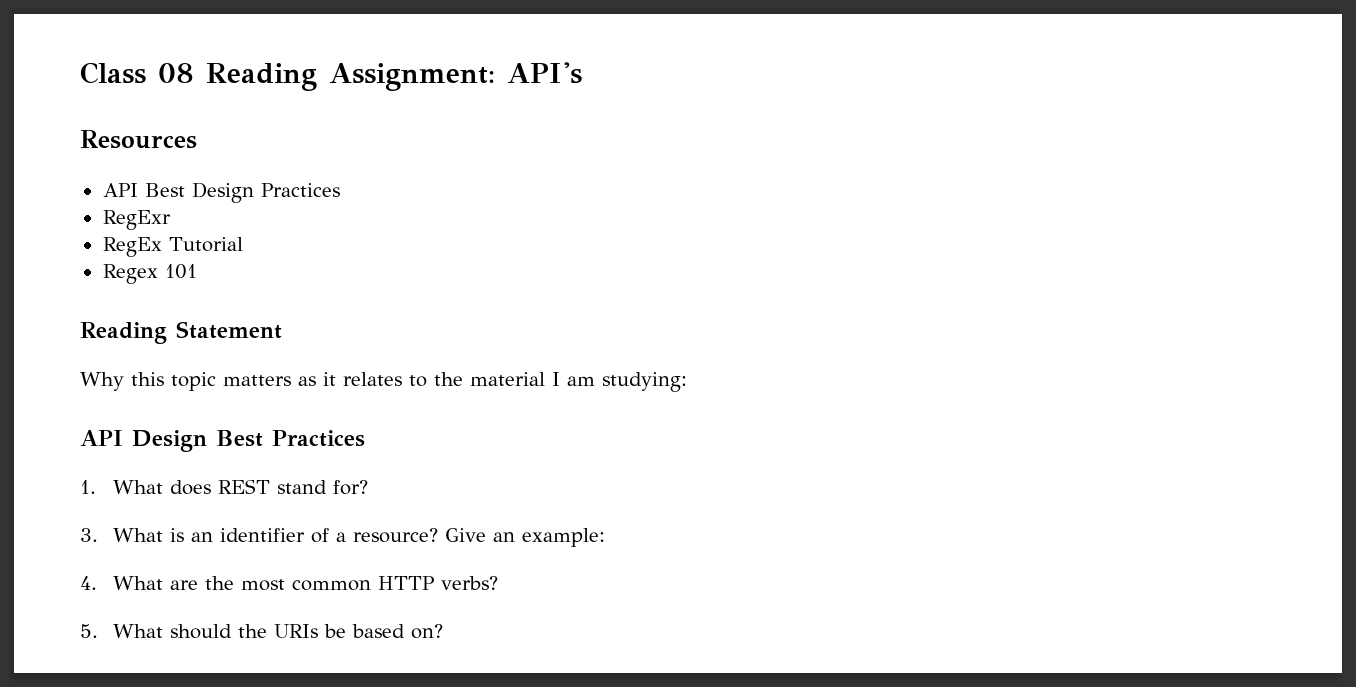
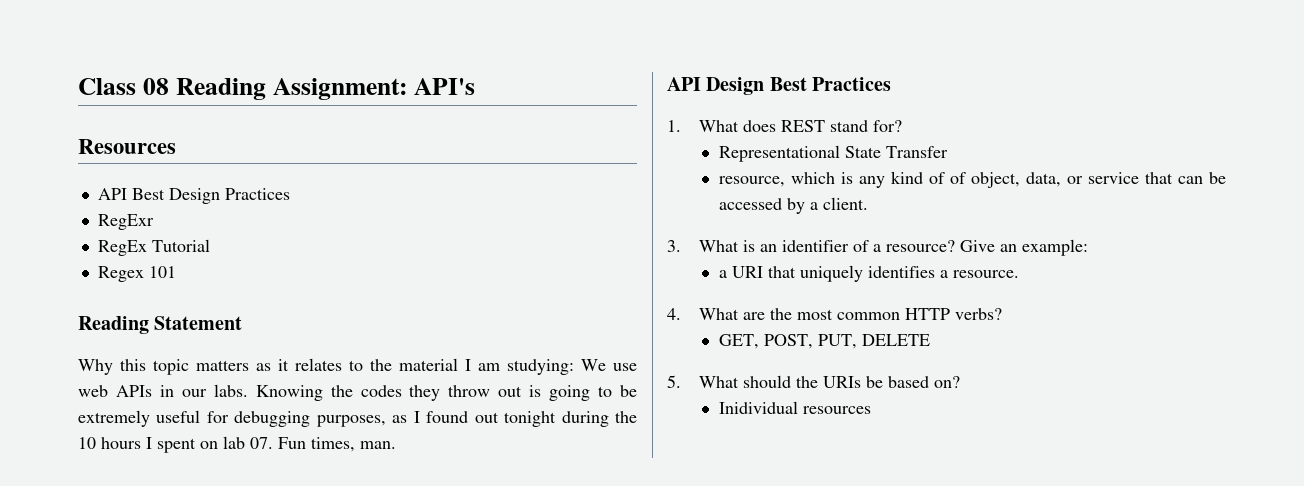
(687, 382) none -> [581,359,637,371] [78,384,638,401] [78,410,637,427] [78,436,396,453] We use web APIs in our labs. Knowing the codes they throw out is going to be extremely useful for debugging purposes, as I found out tonight during the 10 hours I spent on lab 07. Fun times, man.
(368, 487) none -> [718,145,948,162] [718,171,1226,188] [718,197,868,214] // Representational State Transfer // resource, which is any kind of of object, data, or service that can be accessed by a client.
(605, 537) none -> [718,265,1019,282] // a URI that uniquely identifies a resource.
(498, 583) none -> [718,334,930,349] // GET, POST, PUT, DELETE
(443, 631) none -> [718,401,871,414] // Inidividual resources

